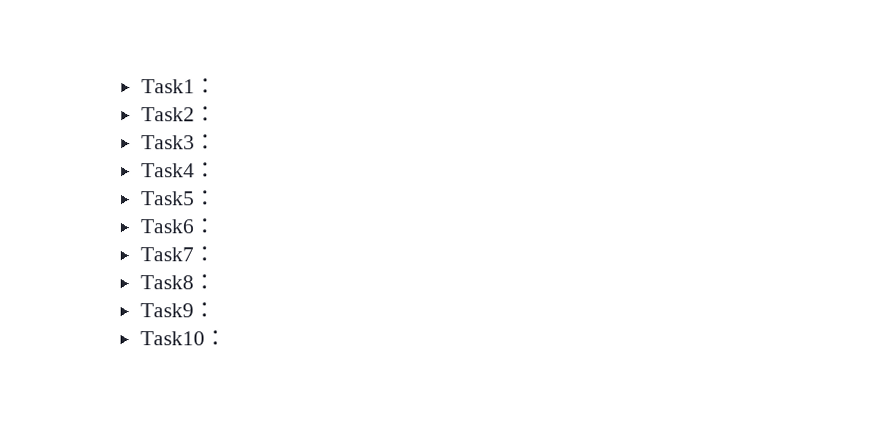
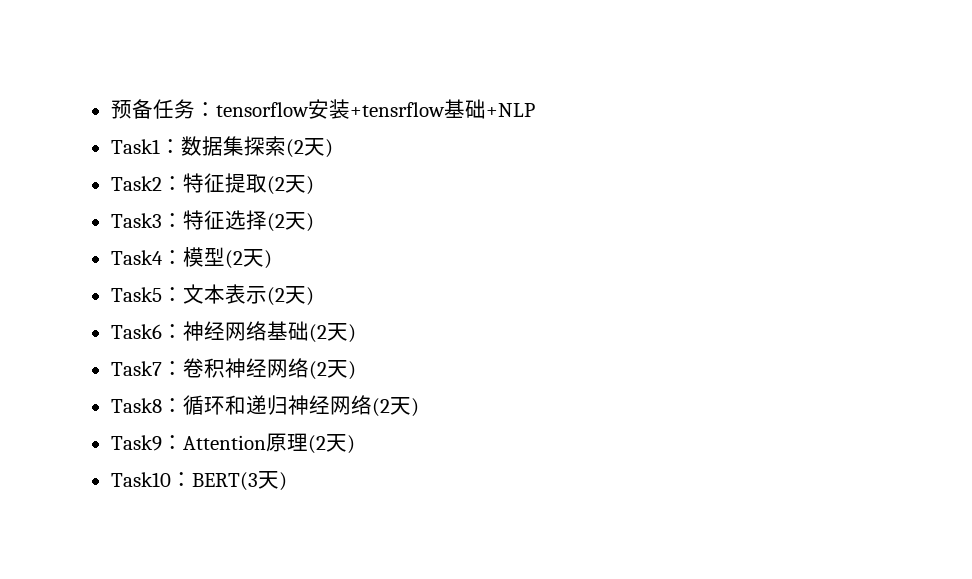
[140,78,217,94] [140,106,217,122] [140,134,217,150] [140,162,217,178] [140,190,217,206] [139,218,216,234] [139,246,216,262] [139,274,216,290] [139,302,216,318] Task1： // Task2： // Task3： // Task4： // Task5： // Task6： // Task7： // Task8： // Task9： -> [110,99,535,119] [110,136,333,158] [110,173,314,195] [110,210,314,232] [110,247,272,269] [110,284,314,306] [110,321,356,343] [110,358,356,380] [110,395,419,417] [110,433,355,454] 预备任务：tensorflow安装+tensrflow基础+NLP // Task1：数据集探索(2天) // Task2：特征提取(2天) // Task3：特征选择(2天) // Task4：模型(2天) // Task5：文本表示(2天) // Task6：神经网络基础(2天) // Task7：卷积神经网络(2天) // Task8：循环和递归神经网络(2天) // Task9：Attention原理(2天)
(227, 338) none -> [191,471,287,491] BERT(3天)

